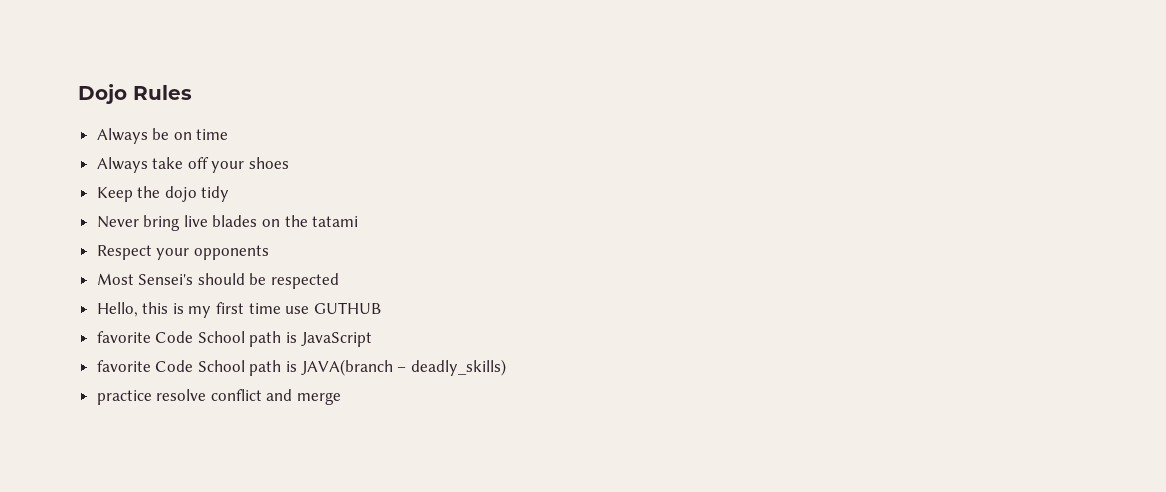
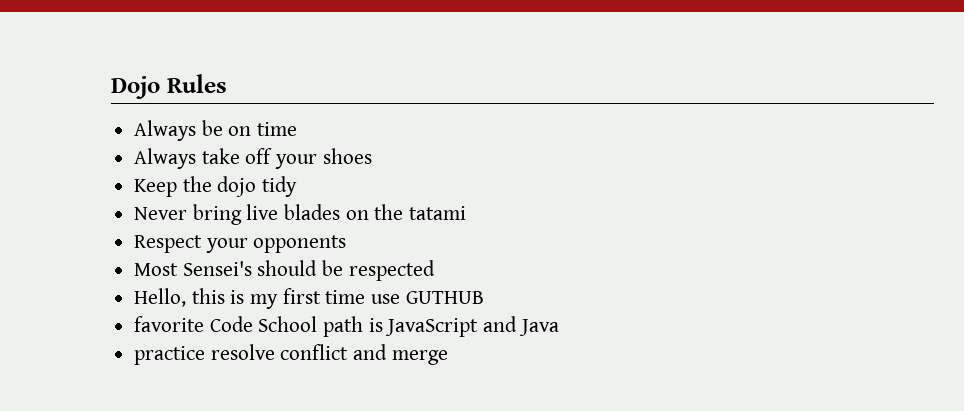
[96,359,506,376] // favorite Code School path is JAVA(branch – deadly_skills) -> [483,316,559,336] and Java

